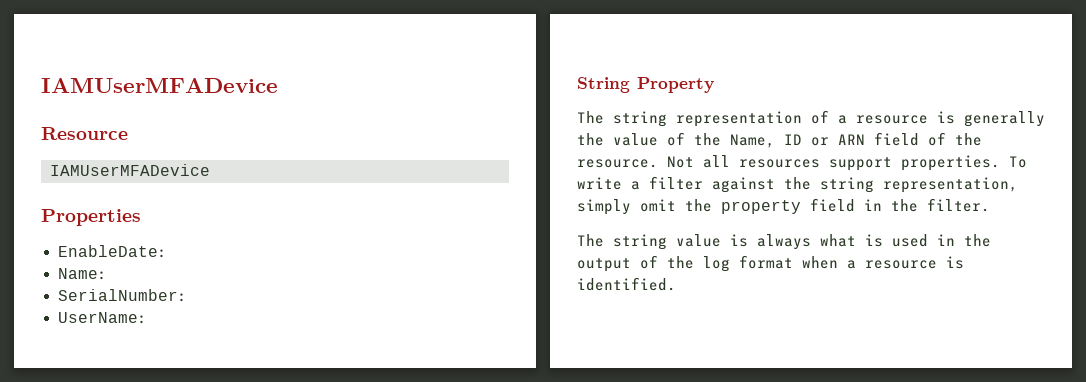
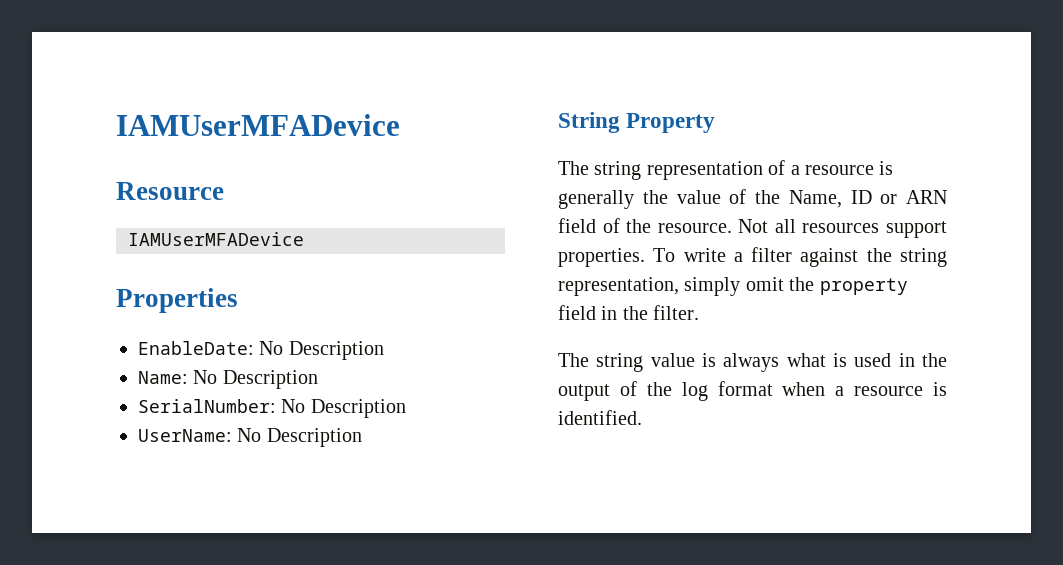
(167, 251) none -> [259,341,384,360] No Description
(107, 274) none -> [193,370,318,389] No Description
(187, 295) none -> [281,399,406,418] No Description
(147, 318) none -> [237,428,362,447] No Description

